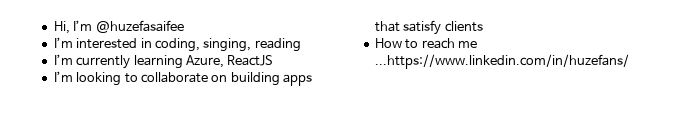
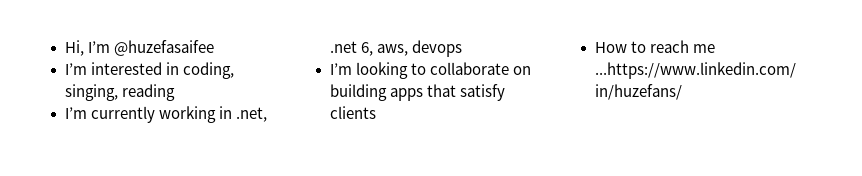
[133,55,274,69] learning Azure, ReactJS -> [158,106,267,123] [329,40,462,57] working in .net, .net 6, aws, devops

